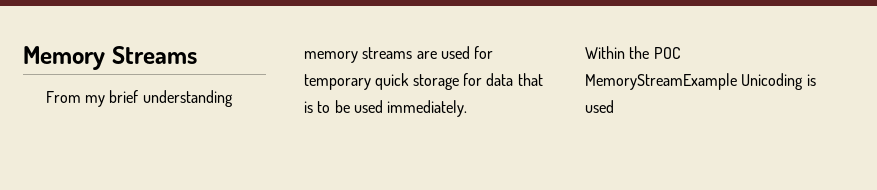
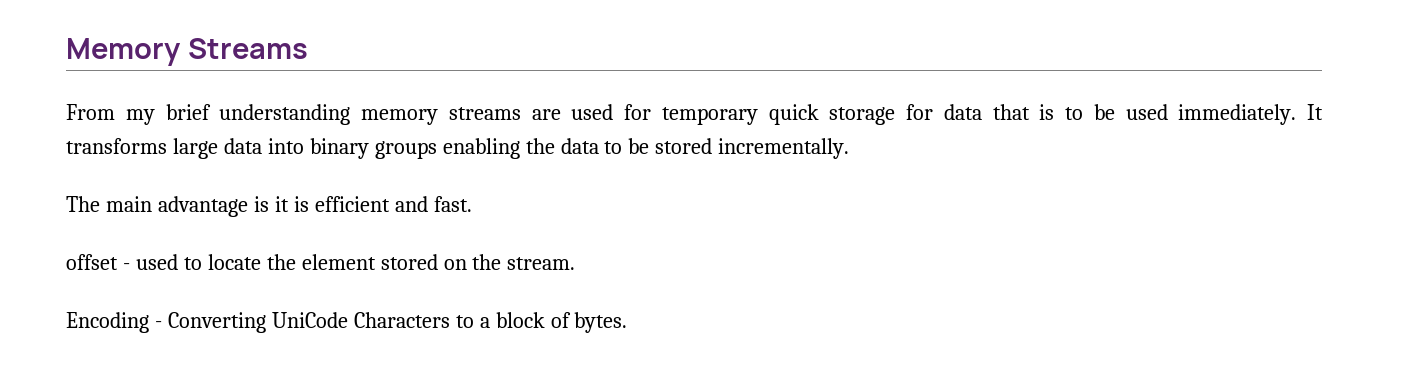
[585,46,681,59] [585,73,816,90] [585,100,614,113] // Within the POC MemoryStreamExample Unicoding is used -> [1307,104,1323,120] [66,138,850,159] [66,196,472,217] [66,254,576,270] [66,312,628,333] It transforms large data into binary groups enabling the data to be stored incrementally. // The main advantage is it is efficient and fast. // offset - used to locate the element stored on the stream. // Encoding - Converting UniCode Characters to a block of bytes.

